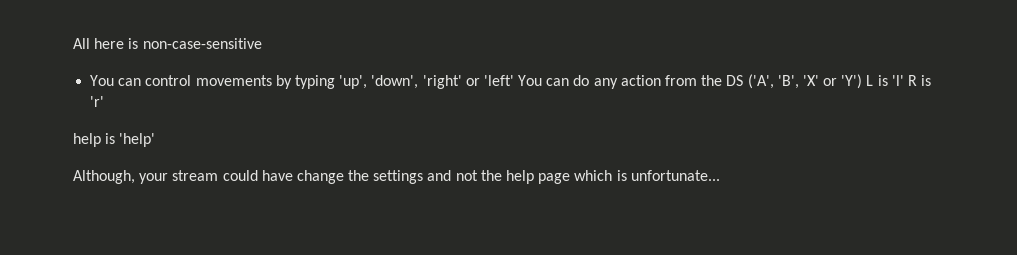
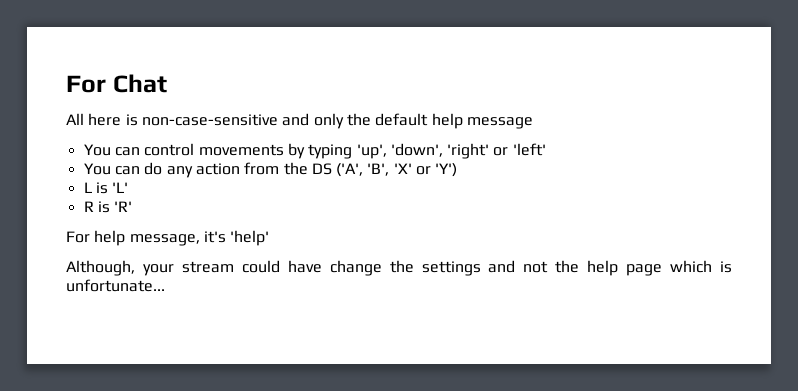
(73, 43) none -> [66,74,167,93] For Chat //
(262, 43) none -> [282,113,533,129] and only the default help message
(514, 80) none -> (546, 149) //
(863, 81) none -> (458, 170) //
[891,75,904,86] 'l' -> [112,182,129,193] 'L' //
[90,96,105,107] [73,133,116,147] 'r' // help is -> [114,201,133,212] [66,230,226,246] 'R' // For help message, it's

